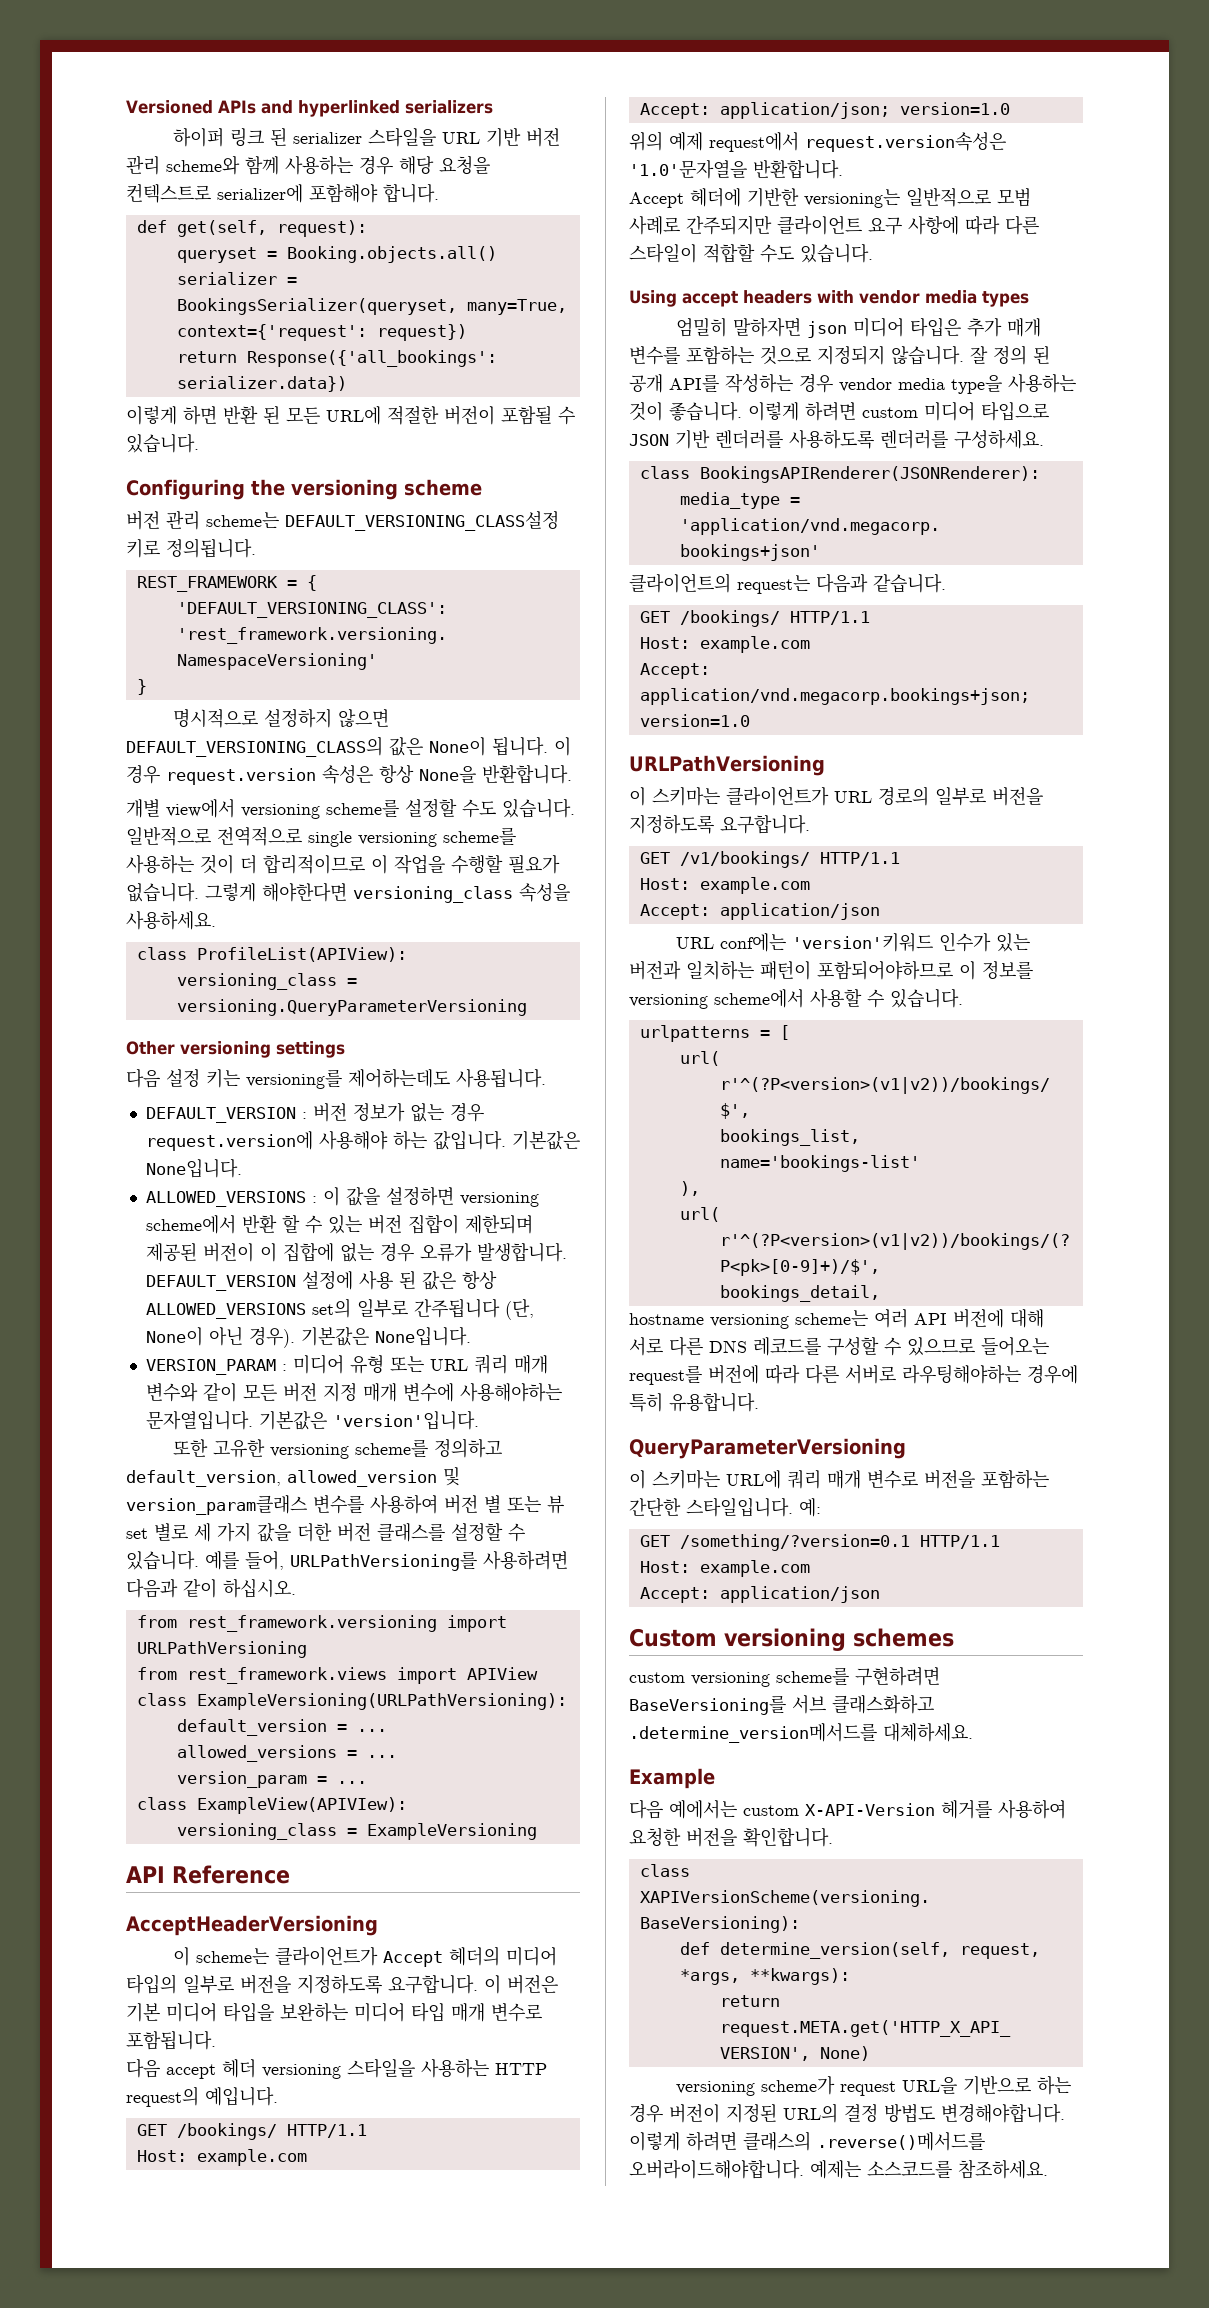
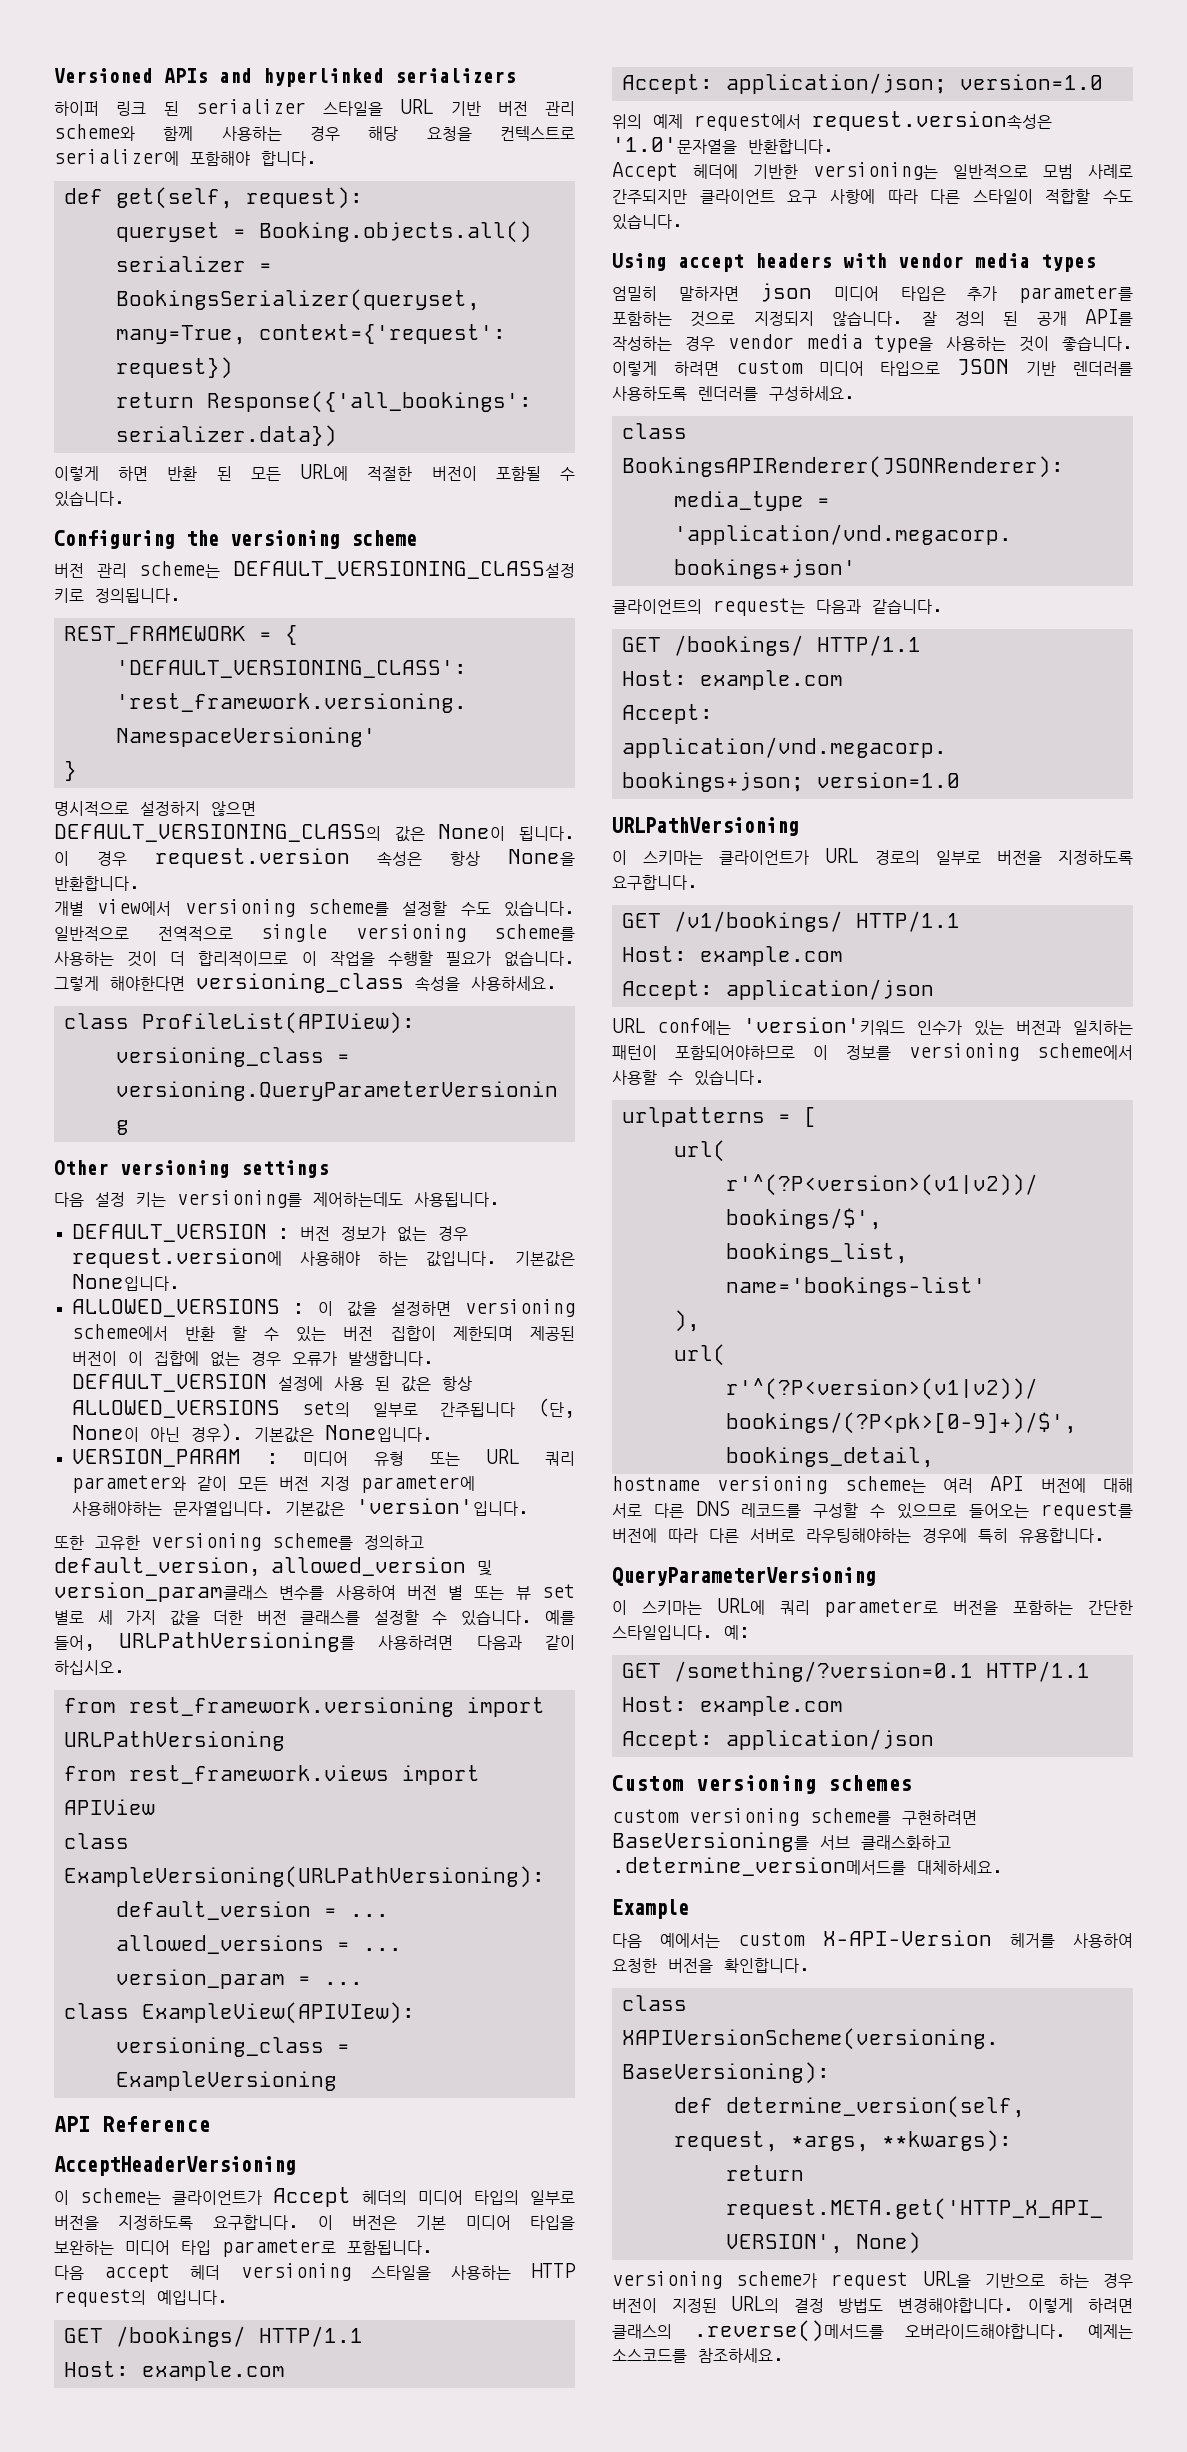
[513,1355,548,1374] [145,1382,198,1402] 매개 변수와 -> [71,1475,186,1493] parameter와
[362,1383,454,1402] 매개 변수에 -> [360,1475,475,1493] parameter에
[451,2003,542,2022] 매개 변수로 -> [222,2239,336,2257] parameter로
[1006,318,1041,337] [629,346,680,365] 매개 변수를 -> [1019,285,1133,303] parameter를
[827,1470,918,1489] 매개 변수로 -> [824,1599,939,1617] parameter로

